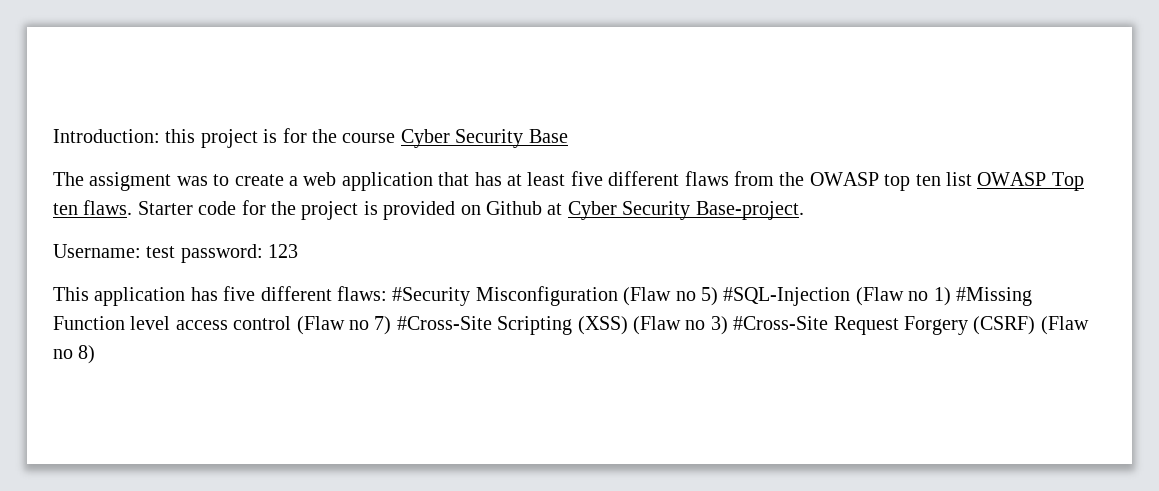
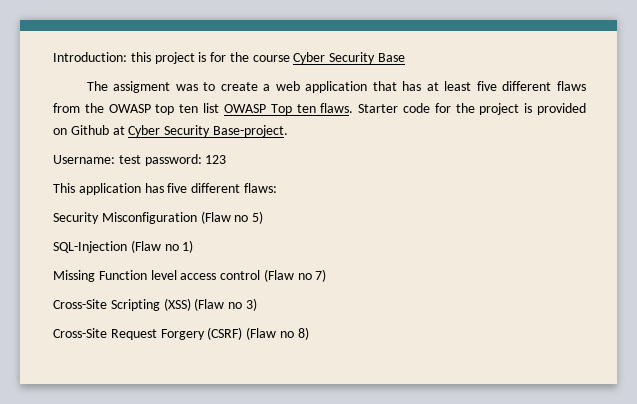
[392,287,471,306] #Security -> [53,212,99,224] // Security
[723,287,851,306] #SQL-Injection -> [53,241,127,253] // SQL-Injection
[955,287,1032,306] #Missing -> [53,270,95,282] // Missing
[396,316,492,330] #Cross-Site -> [53,299,107,309] // Cross-Site
[733,316,829,330] #Cross-Site -> [53,328,107,338] // Cross-Site

